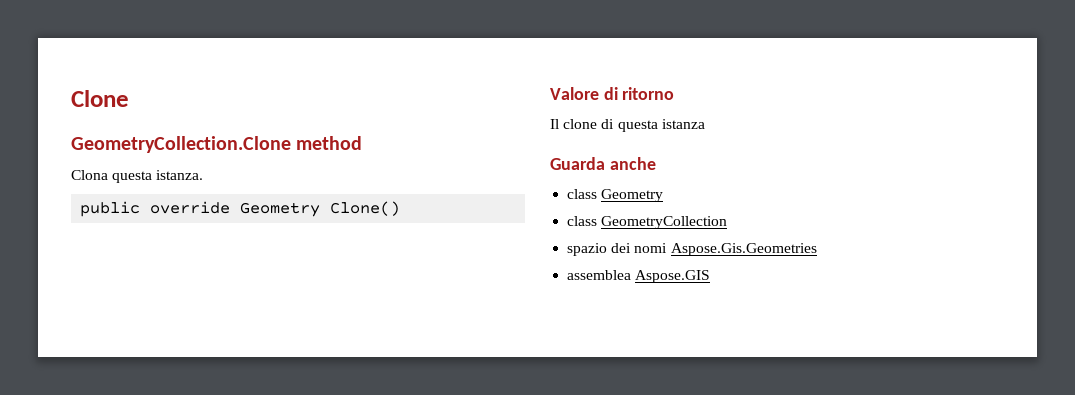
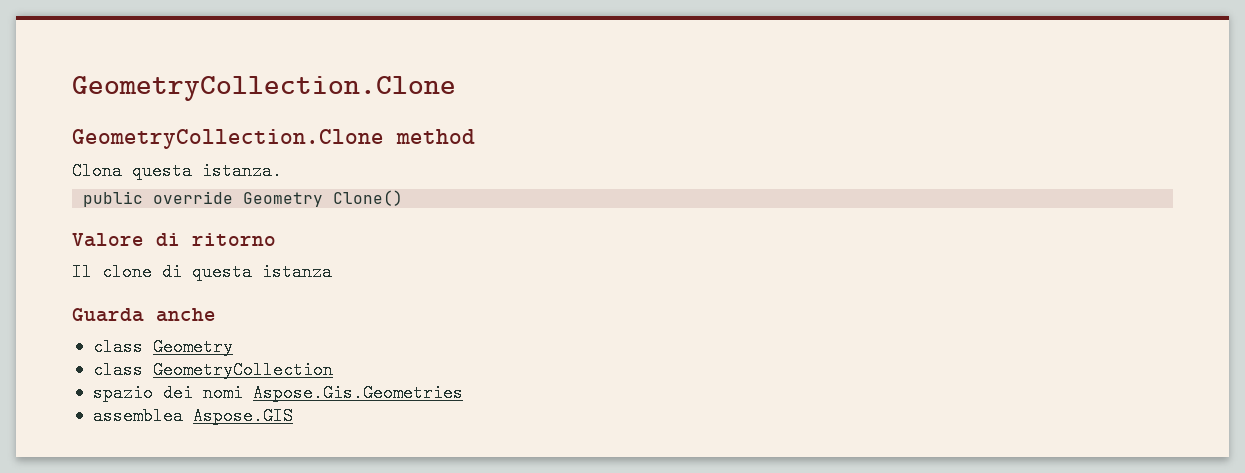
[71,90,129,107] Clone -> [72,76,456,101] GeometryCollection.Clone

